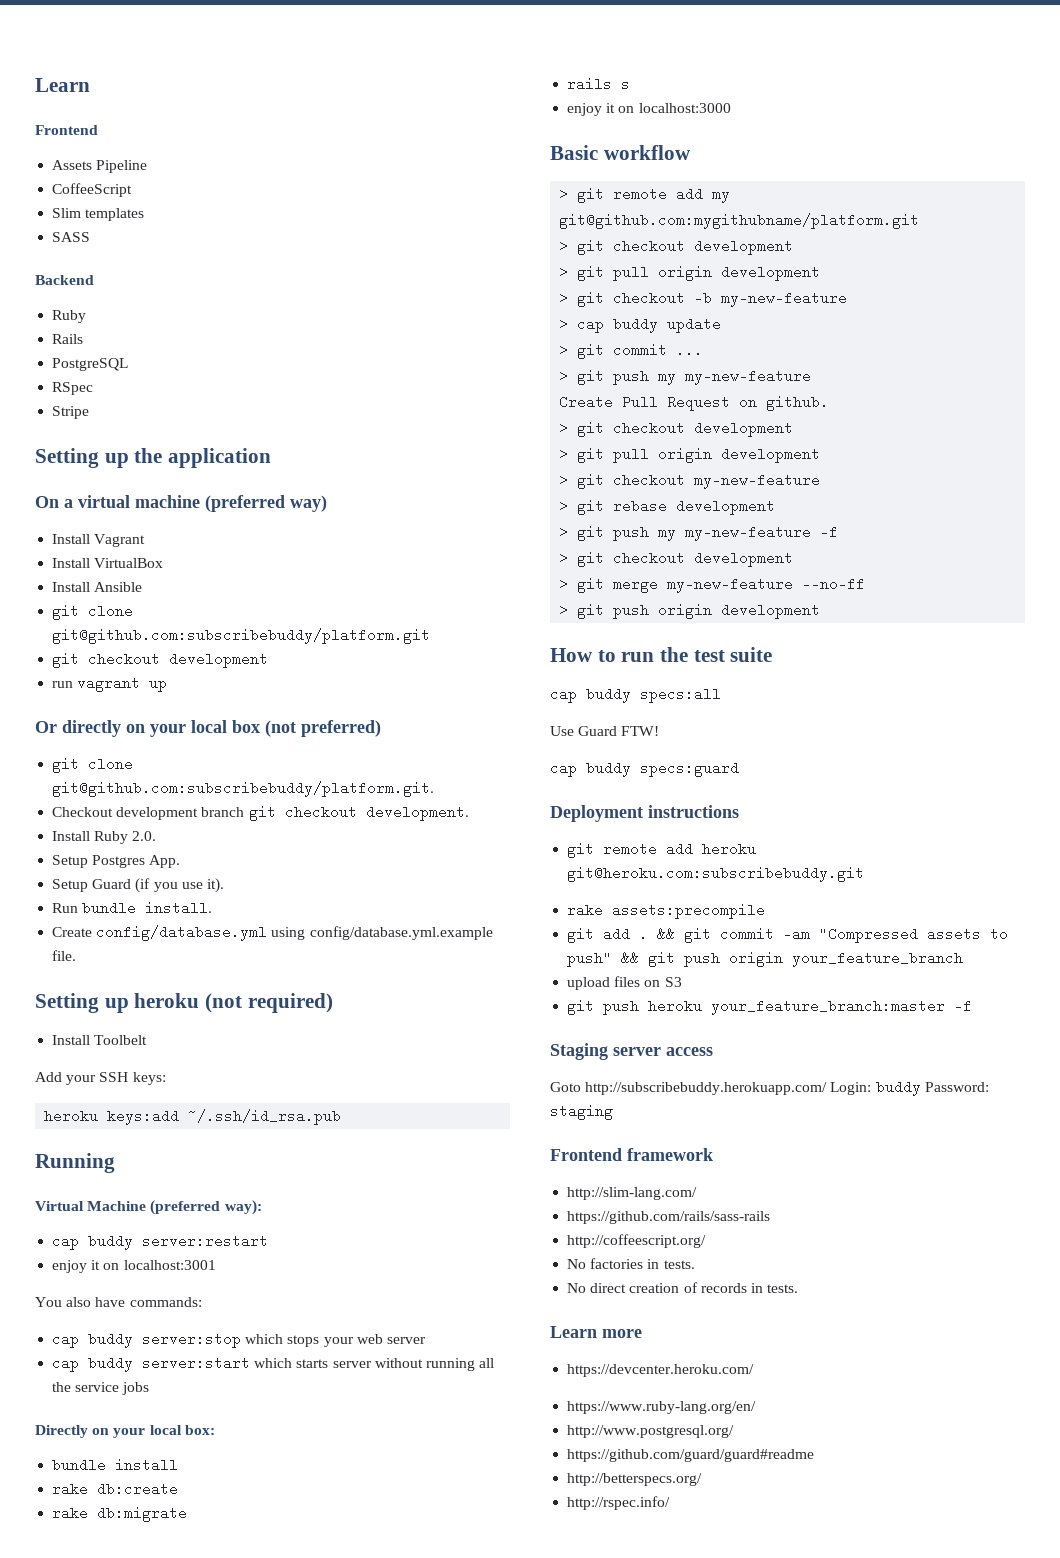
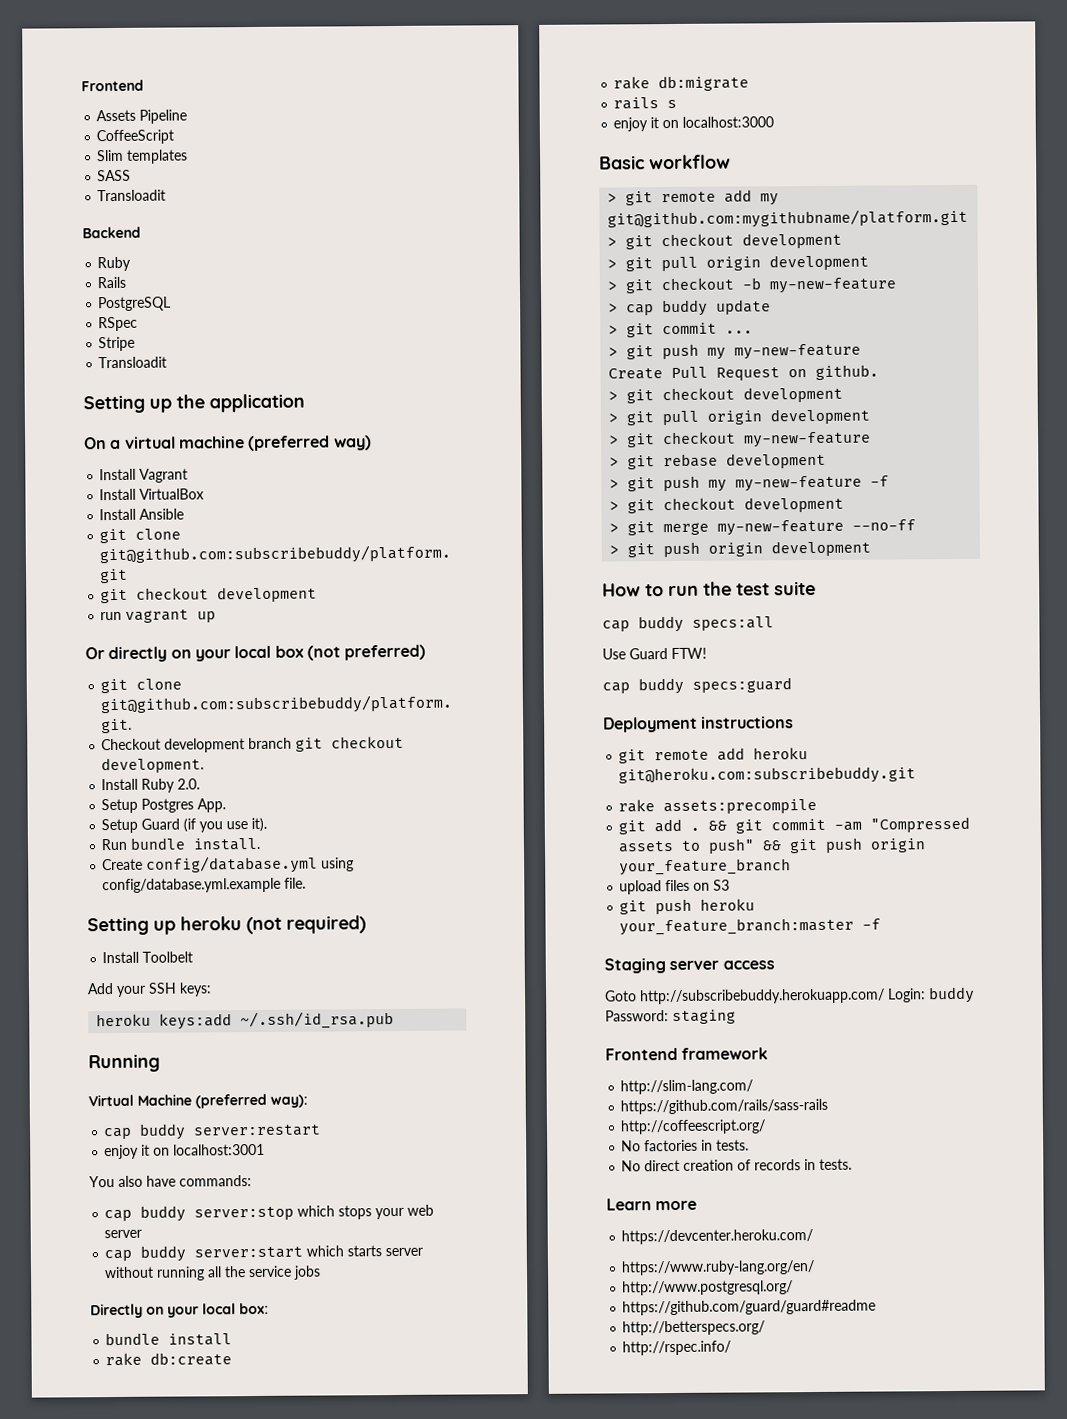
[35,78,90,92] Learn // -> (81, 85) none
(91, 237) none -> [97,189,167,202] // Transloadit
(90, 412) none -> [98,356,168,369] // Transloadit

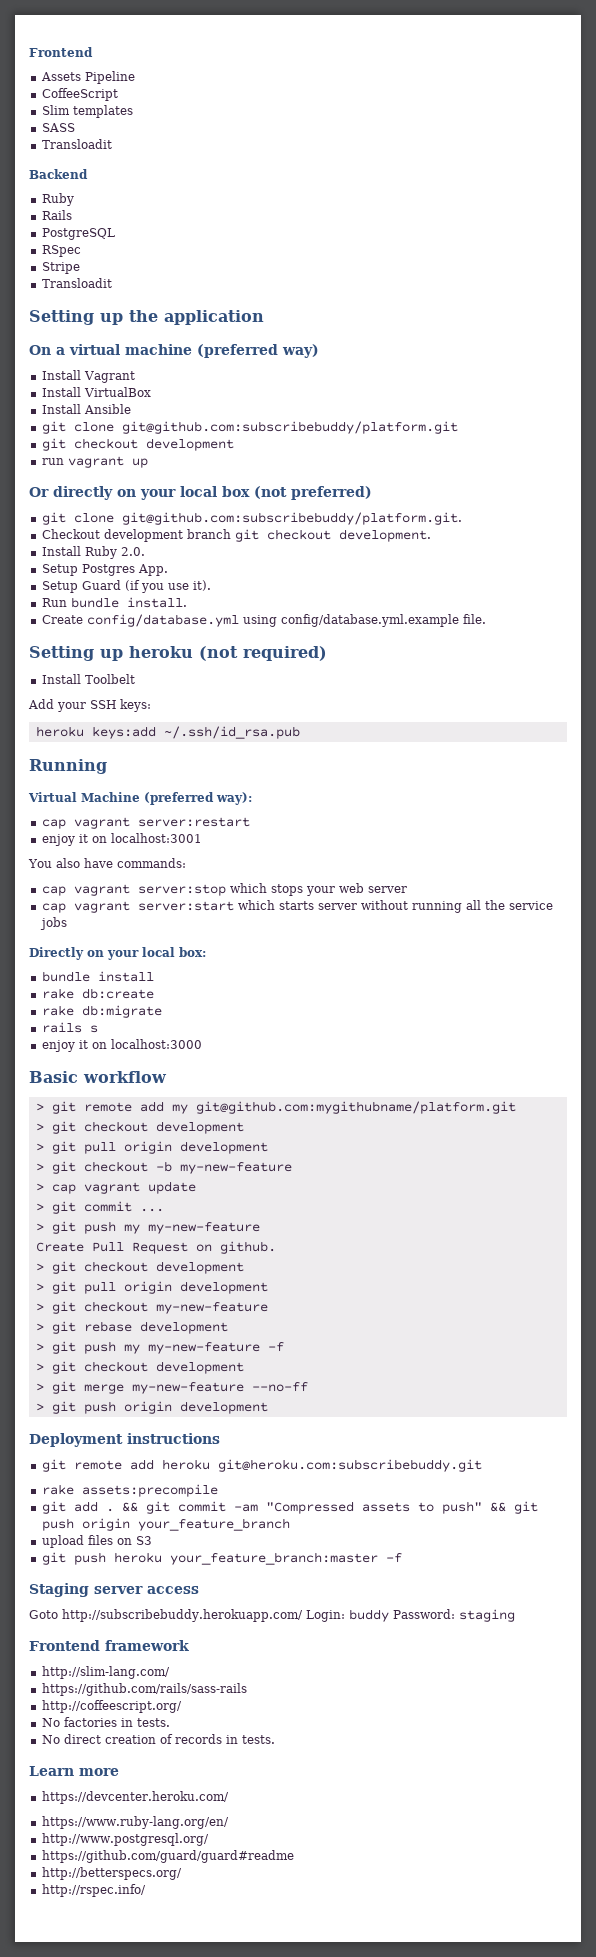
[139,1123,187,1140] buddy -> [73,817,130,829] vagrant
[140,1205,187,1222] buddy -> [73,884,130,896] vagrant
[140,1245,187,1262] buddy -> [73,901,130,913] vagrant
[662,299,709,317] buddy -> [83,1182,140,1194] vagrant
[602,580,816,597] [602,615,774,633] [602,647,707,660] [602,677,792,695] // How to run the test suite // cap buddy specs:all // Use Guard FTW! // cap buddy specs:guard -> (268, 1407) none

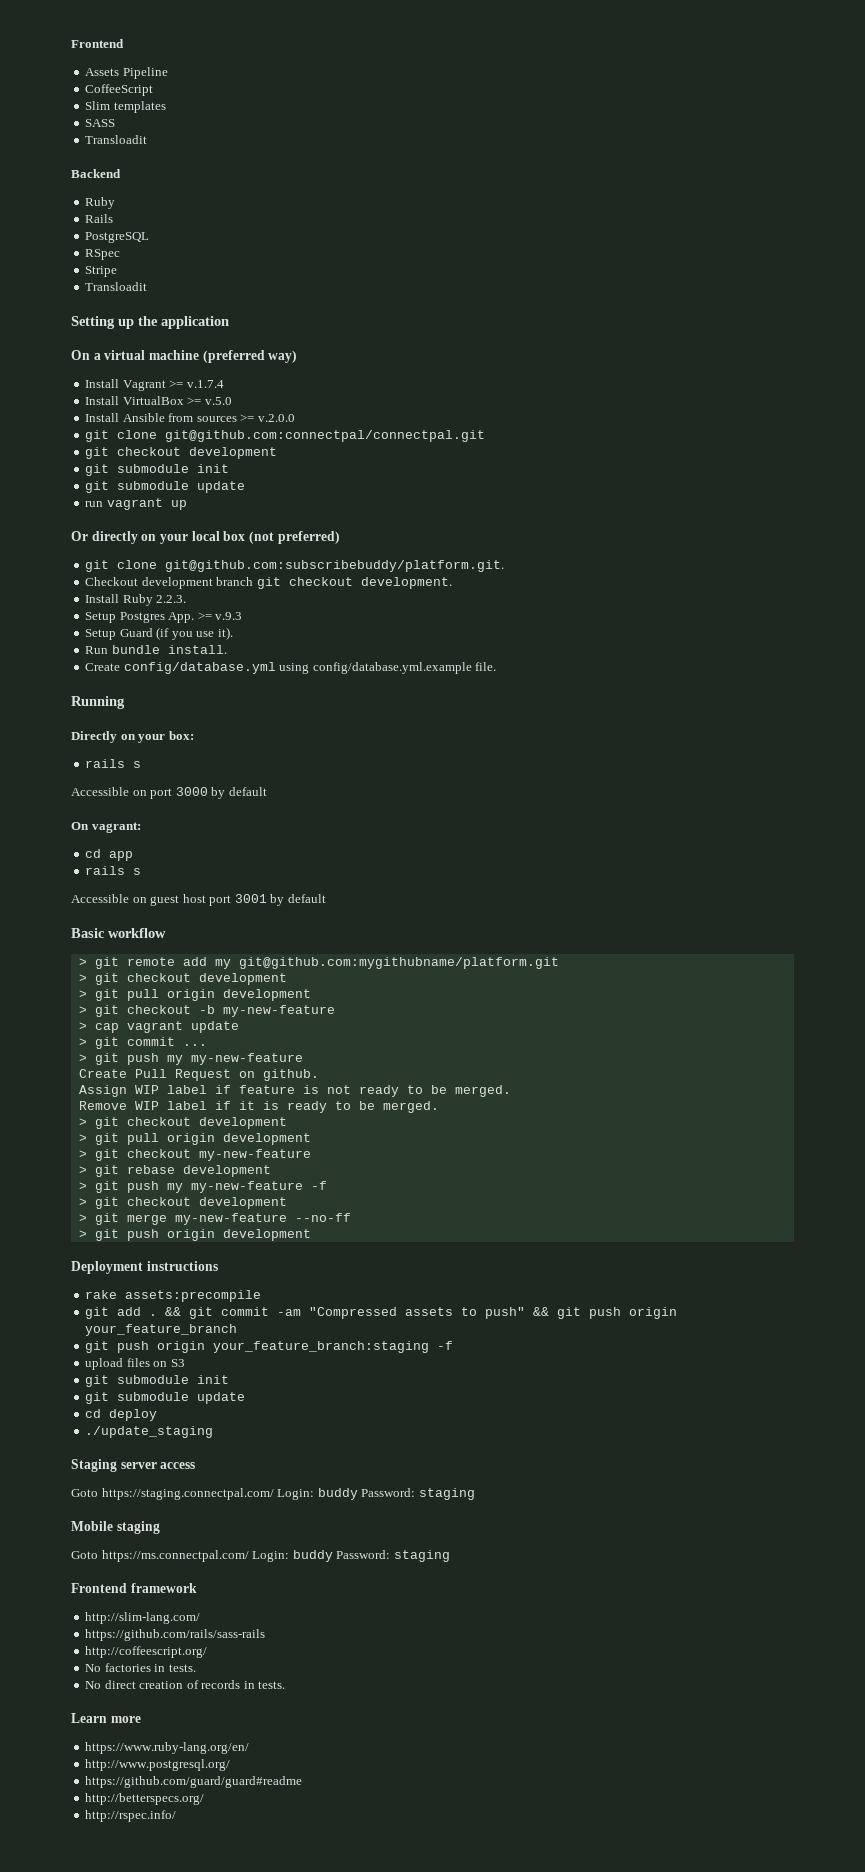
(135, 377) none -> [169,380,224,388] >= v.1.7.4
(151, 392) none -> [187,397,232,405] >= v.5.0
[41,421,458,434] [41,438,234,451] // git clone git@github.com:subscribebuddy/platform.git // git checkout development -> [168,413,295,422] [85,430,486,442] [85,447,278,459] [85,464,230,476] [85,481,246,493] from sources >= v.2.0.0 // git clone git@github.com:connectpal/connectpal.git // git checkout development // git submodule init // git submodule update
[120,547,145,556] 2.0. -> [156,595,187,603] 2.2.3.
(168, 570) none -> [197,612,243,620] >= v.9.3
[29,646,327,661] [41,674,135,684] [28,699,151,712] [35,726,300,739] [29,759,107,774] [28,792,252,805] [41,817,250,829] [41,833,202,846] [28,858,186,868] [41,883,407,896] [41,900,553,913] [39,917,67,930] Setting up heroku (not required) // Install Toolbelt // Add your SSH keys: // heroku keys:add ~/.ssh/id_rsa.pub // Running // Virtual Machine (preferred way): // cap vagrant server:restart // enjoy it on localhost:3001 // You also have commands: // cap vagrant server:stop which stops your web server // cap vagrant server:start which starts server without running all the service jobs -> [71,696,125,709] Running
[142,947,175,957] local -> (166, 738) none
[41,971,154,982] [41,988,154,999] [41,1005,162,1018] [41,1022,98,1033] [41,1039,202,1052] bundle install // rake db:create // rake db:migrate // rails s // enjoy it on localhost:3000 -> [85,759,142,768] [71,787,267,799] [71,822,141,833] [85,849,134,861] [85,866,142,875] [71,894,326,906] rails s // Accessible on port 3000 by default // On vagrant: // cd app // rails s // Accessible on guest host port 3001 by default
(276, 1247) none -> [78,1085,511,1097] [78,1101,439,1113] // Assign WIP label if feature is not ready to be merged. // Remove WIP label if it is ready to be merged.
[41,1459,482,1472] // git remote add heroku git@heroku.com:subscribebuddy.git -> (218, 1266) none
(290, 1524) none -> [85,1341,454,1353] // git push origin your_feature_branch:staging -f
[73,1552,402,1565] [29,1583,199,1597] [29,1609,303,1622] push heroku your_feature_branch:master -f // Staging server access // Goto http://subscribebuddy.herokuapp.com/ -> [117,1375,230,1384] [85,1392,246,1404] [85,1409,158,1421] [85,1426,214,1438] [71,1459,196,1472] [71,1488,475,1500] [71,1521,160,1534] [71,1550,249,1562] submodule init // git submodule update // cd deploy // ./update_staging // Staging server access // Goto https://staging.connectpal.com/ Login: buddy Password: staging // Mobile staging // Goto https://ms.connectpal.com/
[41,1791,229,1804] // https://devcenter.heroku.com/ -> (141, 1719) none

